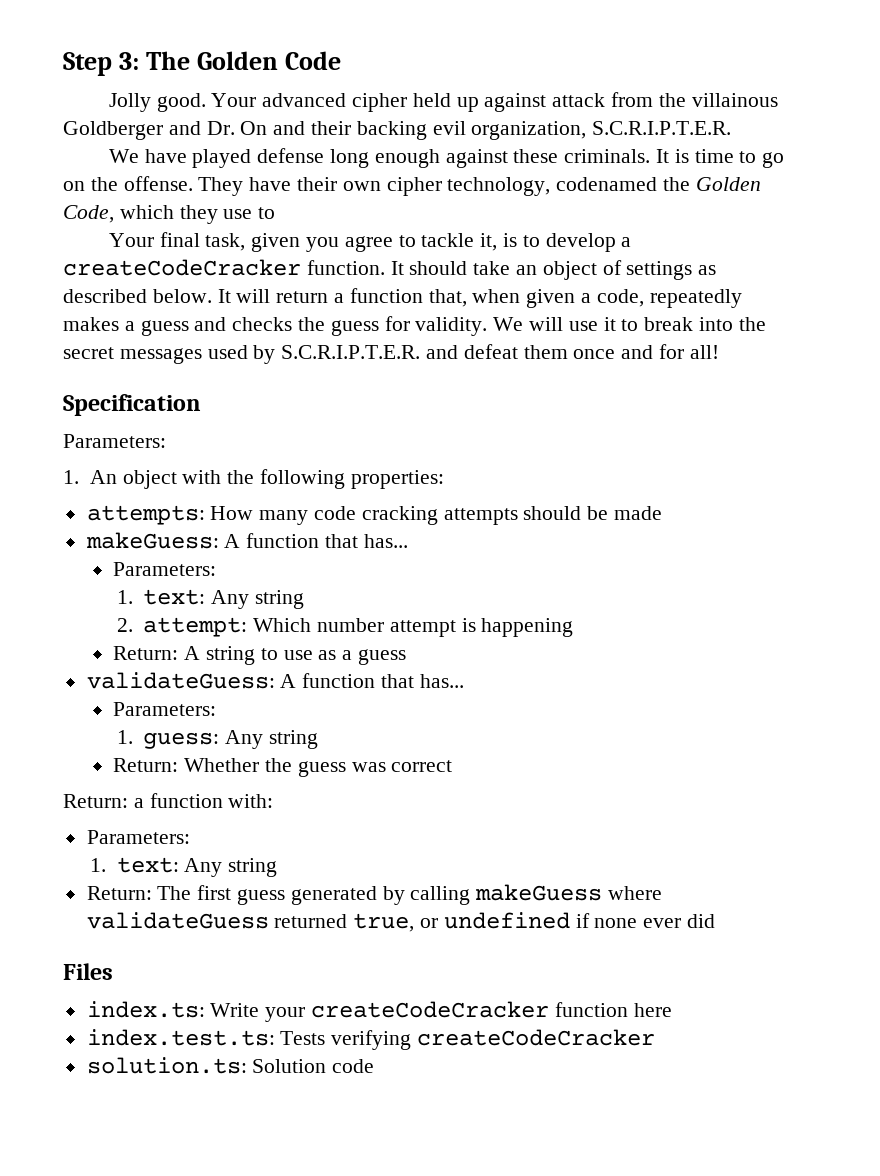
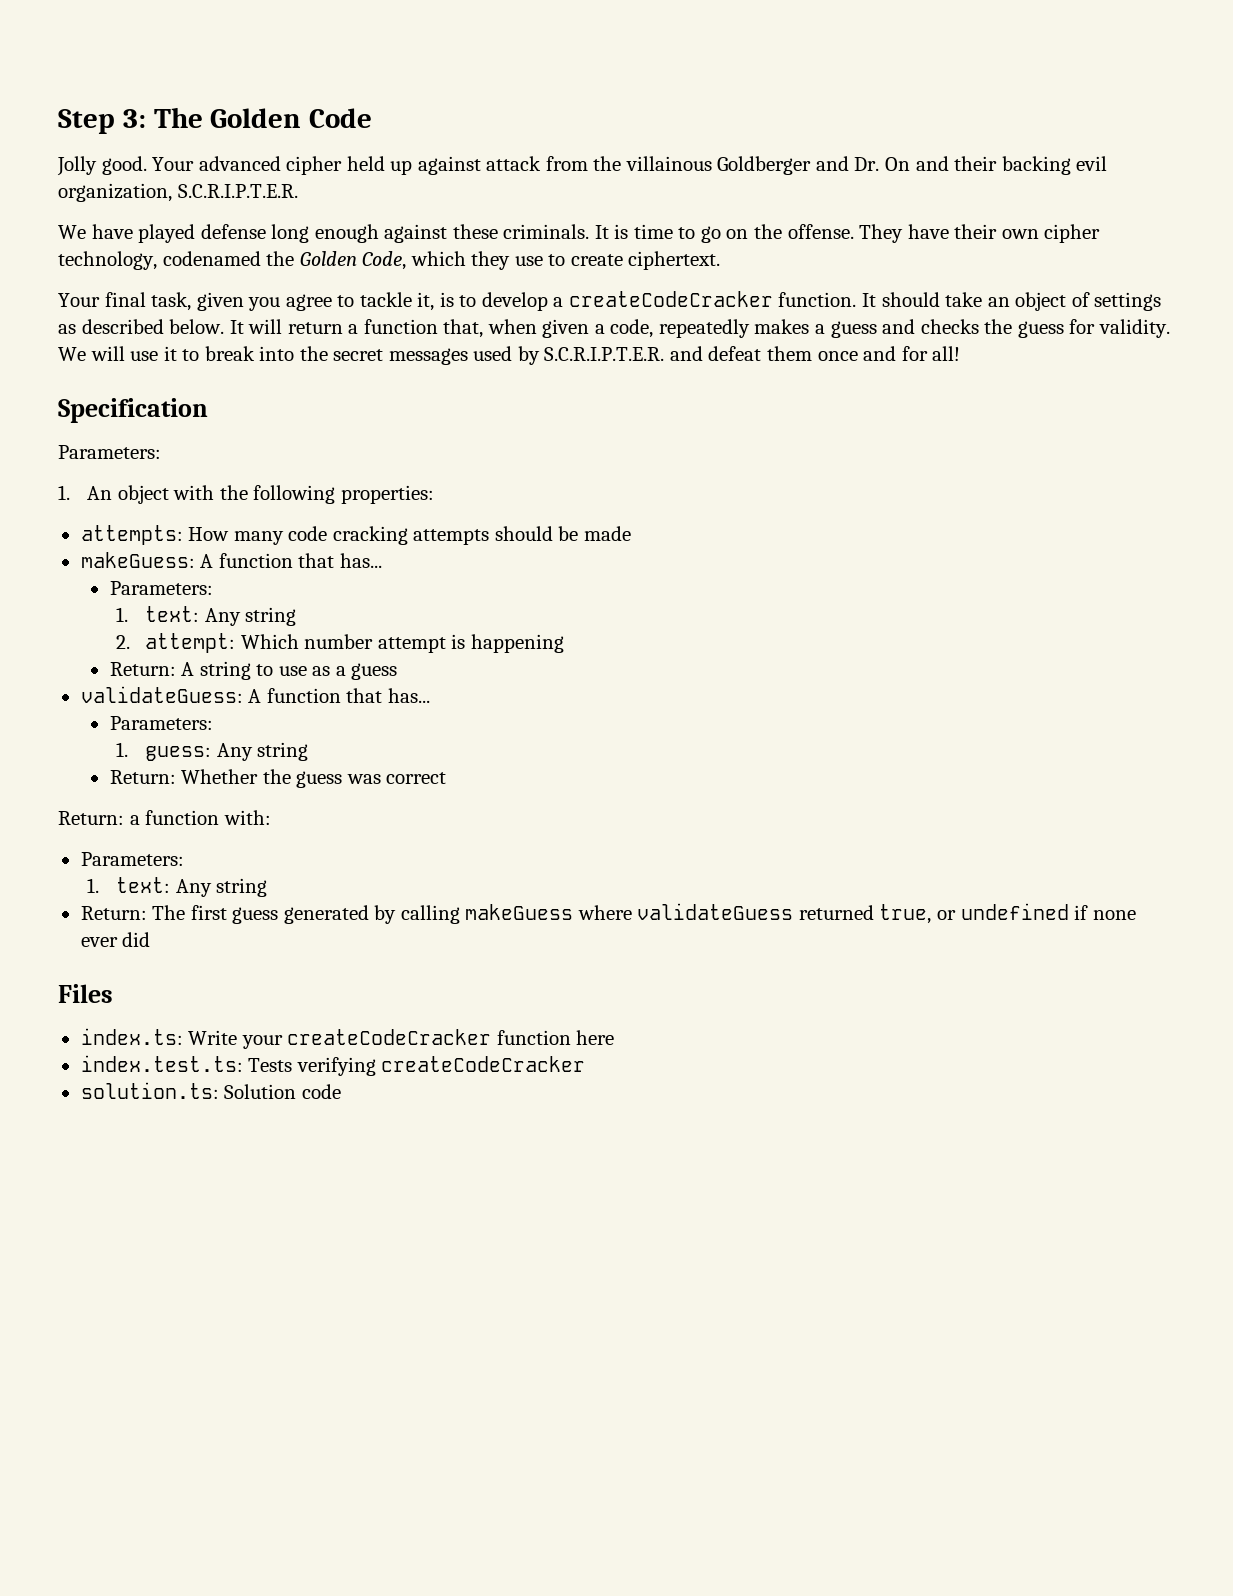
(276, 213) none -> [570,251,721,270] create ciphertext.

